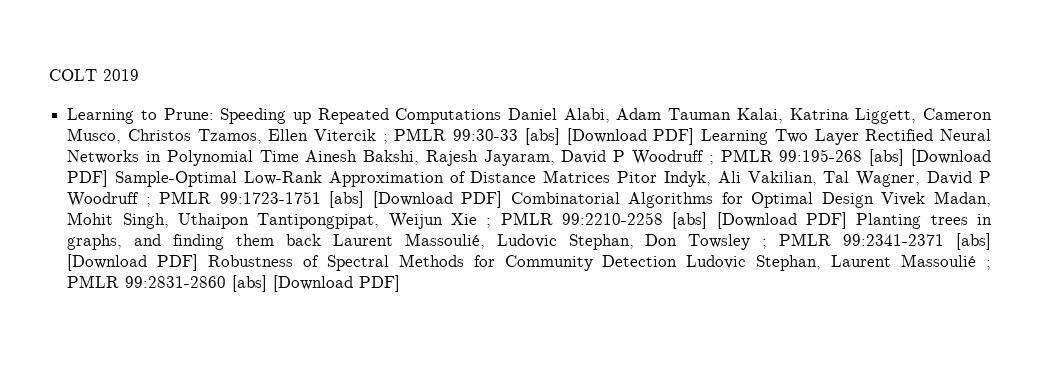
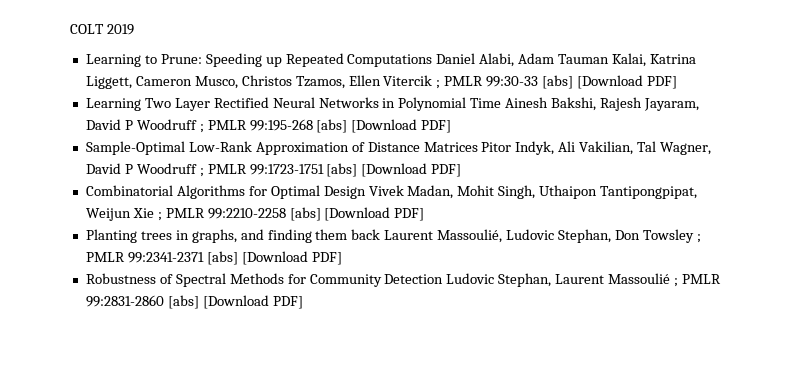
(695, 136) none -> (677, 82) //
(109, 178) none -> (452, 126) //
(503, 199) none -> (462, 170) //
(847, 220) none -> (425, 214) //
(199, 262) none -> (342, 258) //

